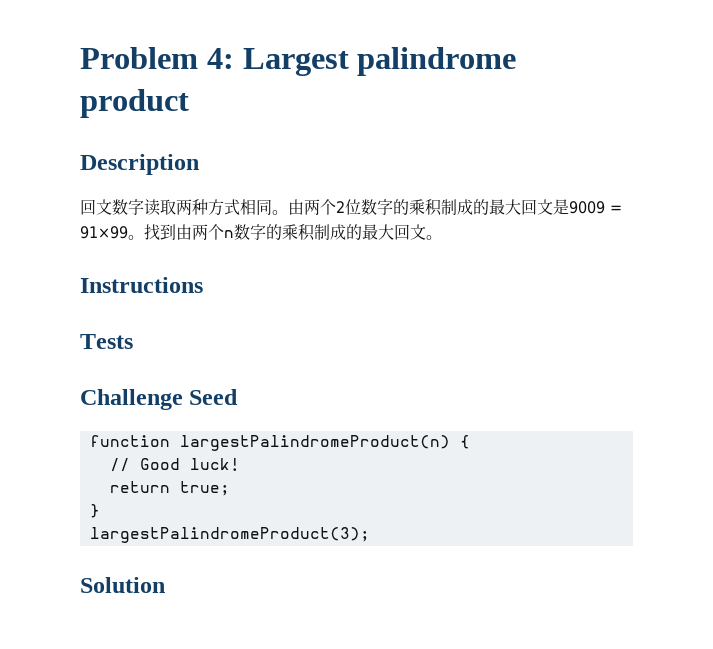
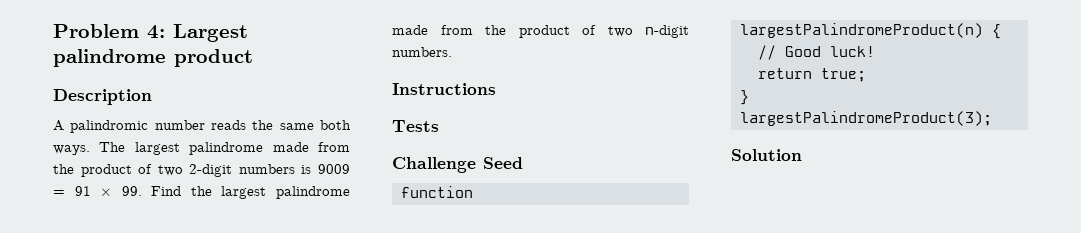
[80,199,622,216] [80,224,442,241] 回文数字读取两种方式相同。由两个2位数字的乘积制成的最大回文是9009 = 91×99。找到由两个n数字的乘积制成的最大回文。 -> [53,120,351,133] [53,142,350,155] [53,164,350,177] [53,186,350,199] [392,25,689,38] [392,47,452,57] A palindromic number reads the same both ways. The largest palindrome made from the product of two 2-digit numbers is 9009 = 91 × 99. Find the largest palindrome made from the product of two n-digit numbers.

